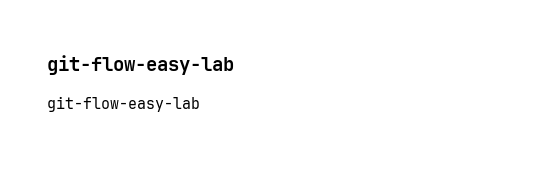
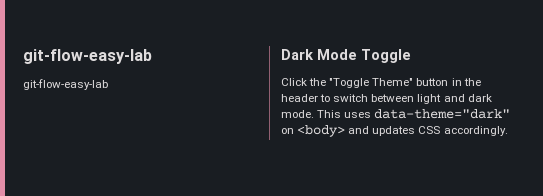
(200, 104) none -> [281,49,411,63] [281,78,481,88] [281,94,492,104] [281,109,511,119] [281,125,508,137] // Dark Mode Toggle // Click the "Toggle Theme" button in the header to switch between light and dark mode. This uses data-theme="dark" on <body> and updates CSS accordingly.

